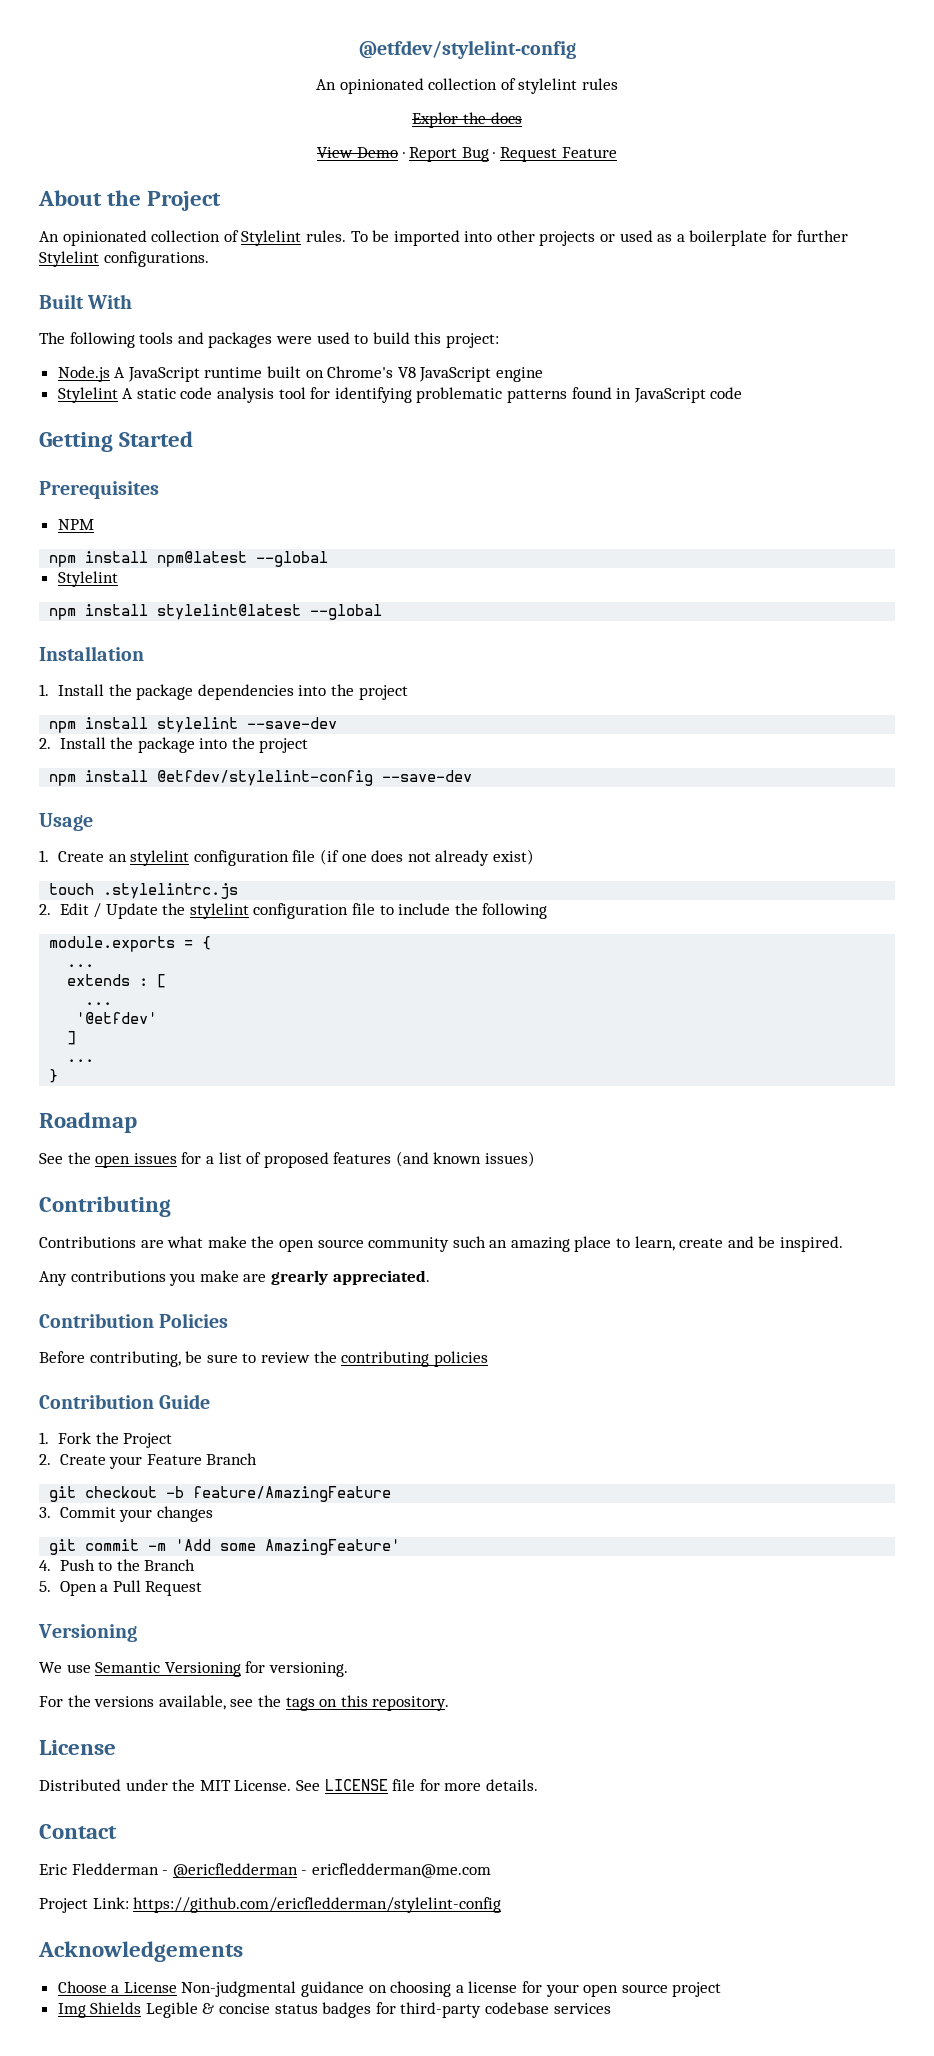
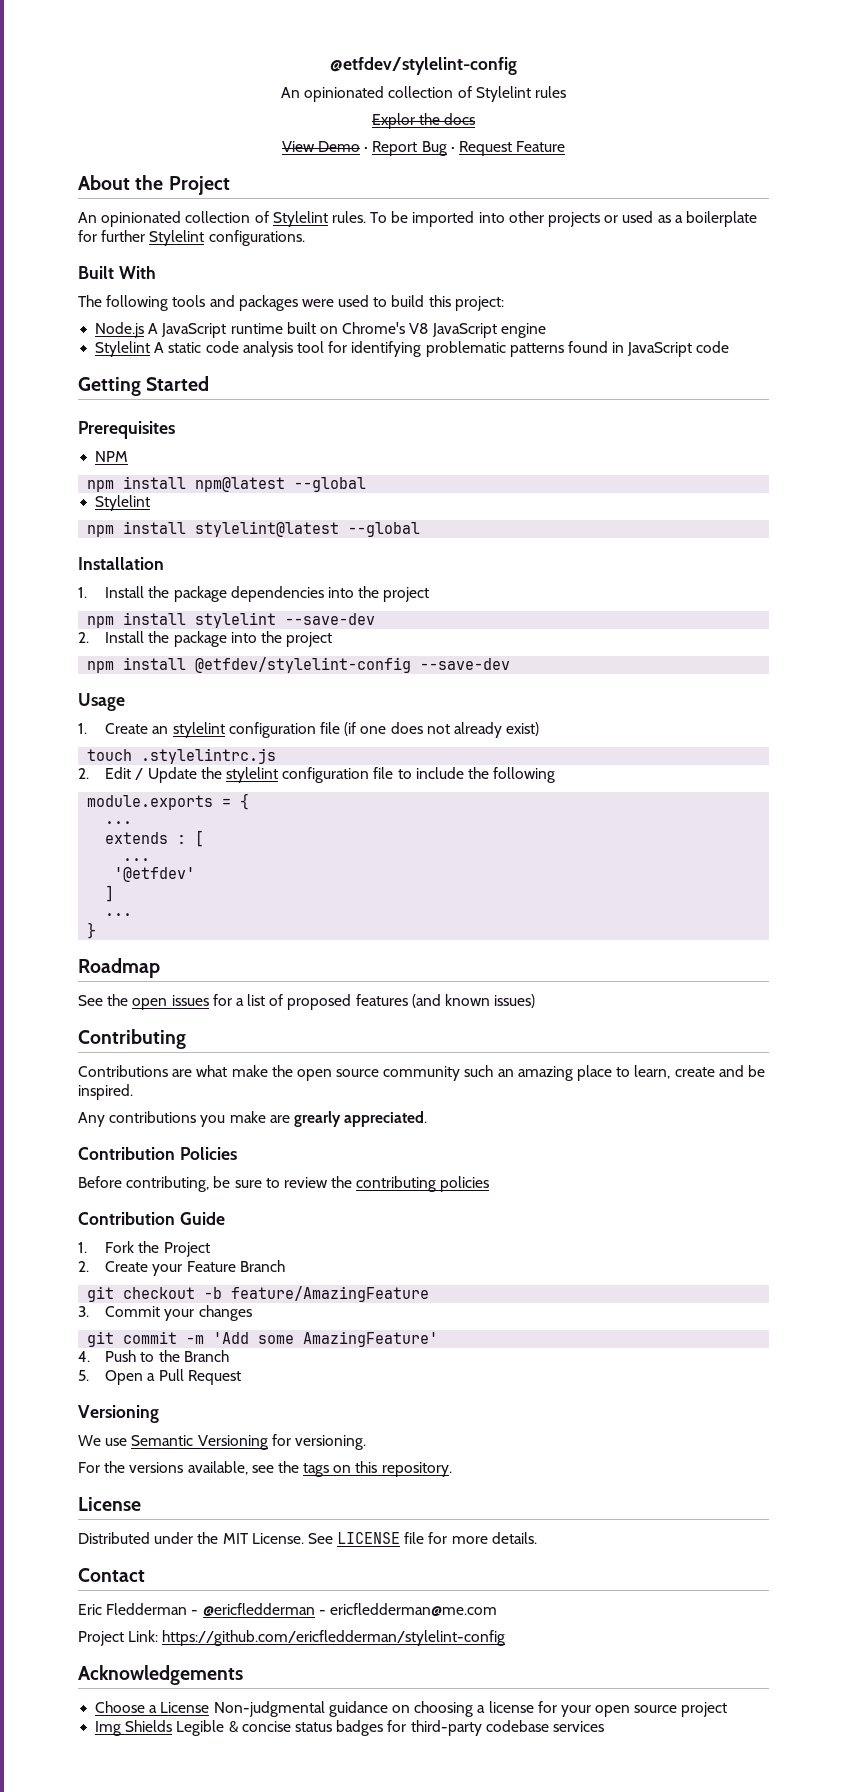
[518,78,578,94] stylelint -> [475,86,531,102] Stylelint

